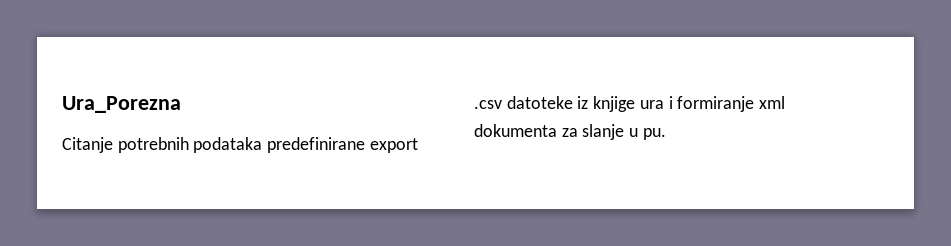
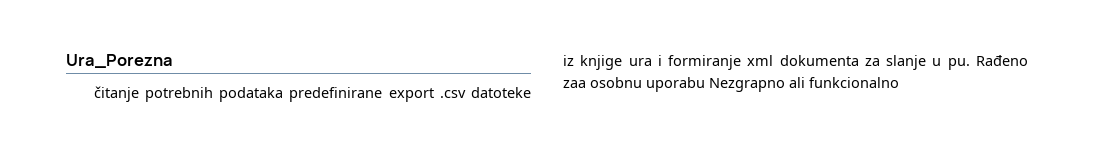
[62,137,113,153] Citanje -> [93,86,139,102] čitanje
(666, 134) none -> [975,55,1028,66] [563,77,899,92] Rađeno zaa osobnu uporabu Nezgrapno ali funkcionalno

